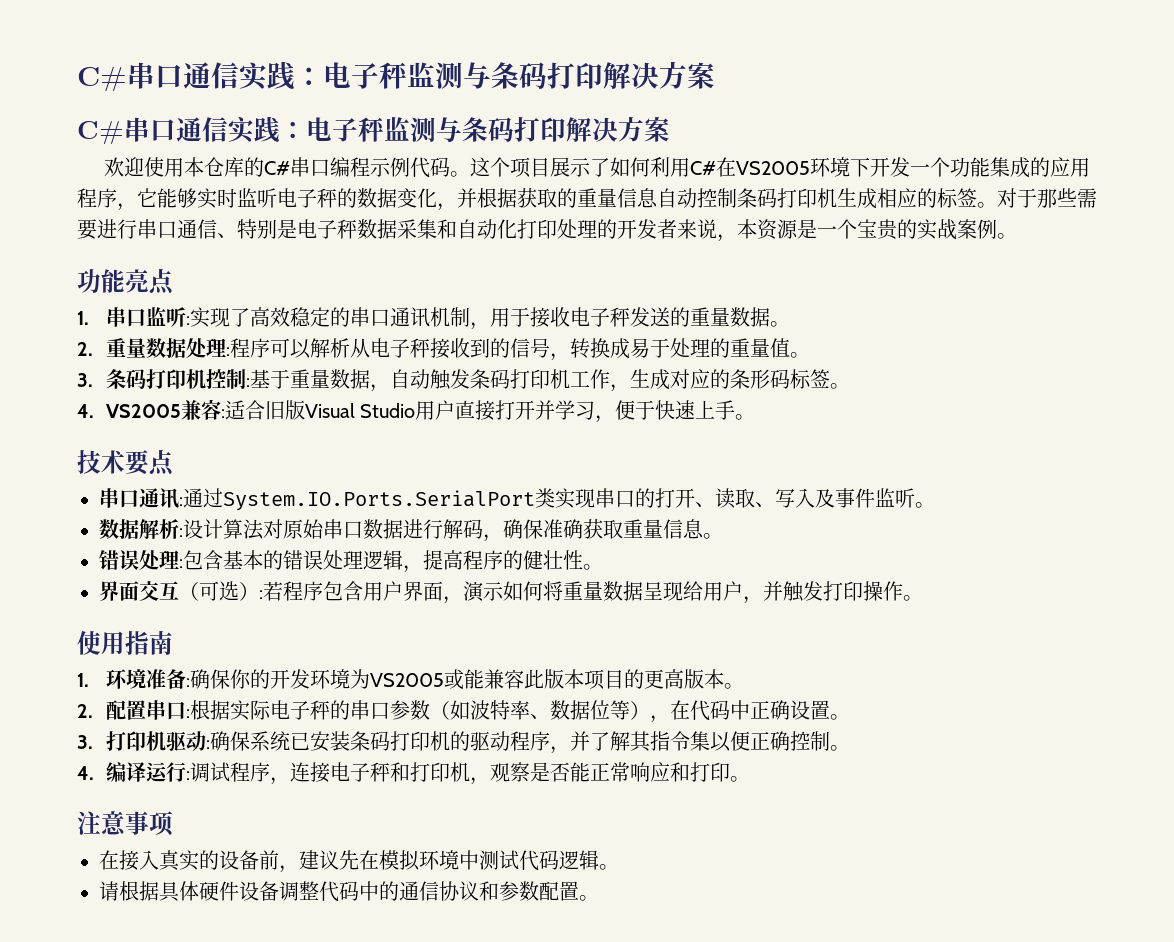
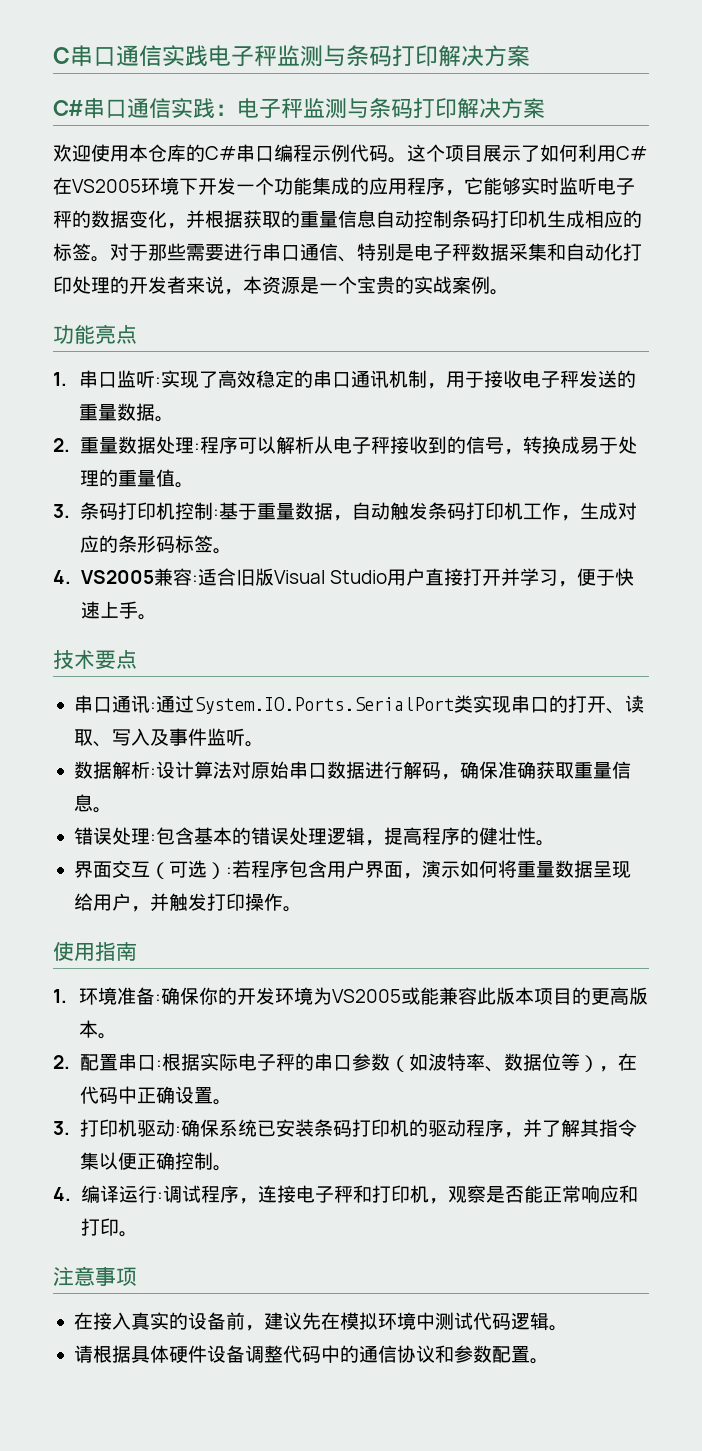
[77,61,323,91] C#串口通信实践： -> [53,45,208,67] C串口通信实践

